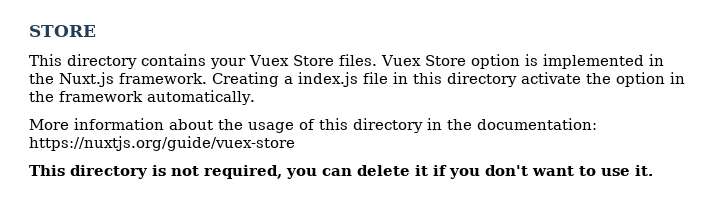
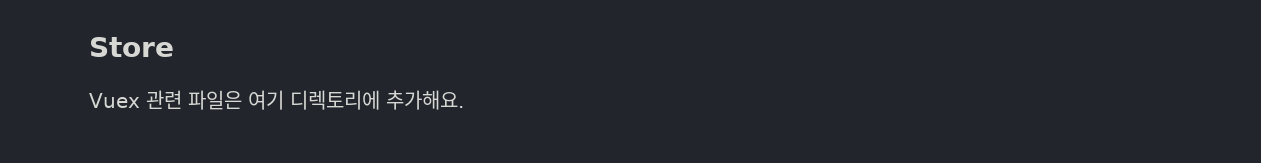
[29,25,96,37] [29,54,664,69] [29,72,685,87] [29,90,255,105] [29,118,597,133] [29,136,295,151] [29,165,653,179] STORE // This directory contains your Vuex Store files. Vuex Store option is implemented in the Nuxt.js framework. Creating a index.js file in this directory activate the option in the framework automatically. // More information about the usage of this directory in the documentation: https://nuxtjs.org/guide/vuex-store // This directory is not required, you can delete it if you don't want to use it. -> [89,37,174,57] [89,90,464,110] Store // Vuex 관련 파일은 여기 디렉토리에 추가해요.

